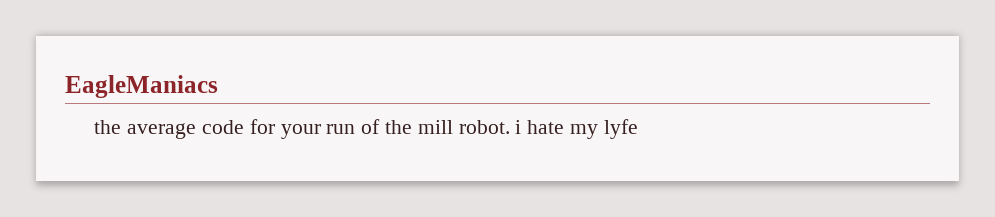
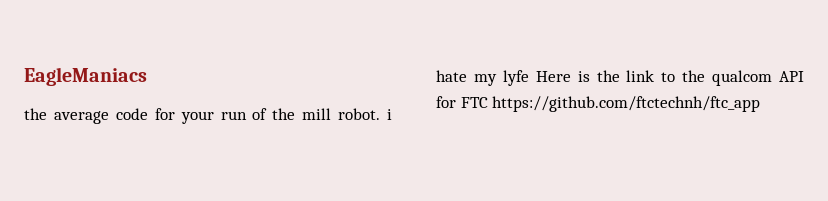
(638, 129) none -> [535,70,804,86] [436,96,761,112] Here is the link to the qualcom API for FTC https://github.com/ftctechnh/ftc_app

